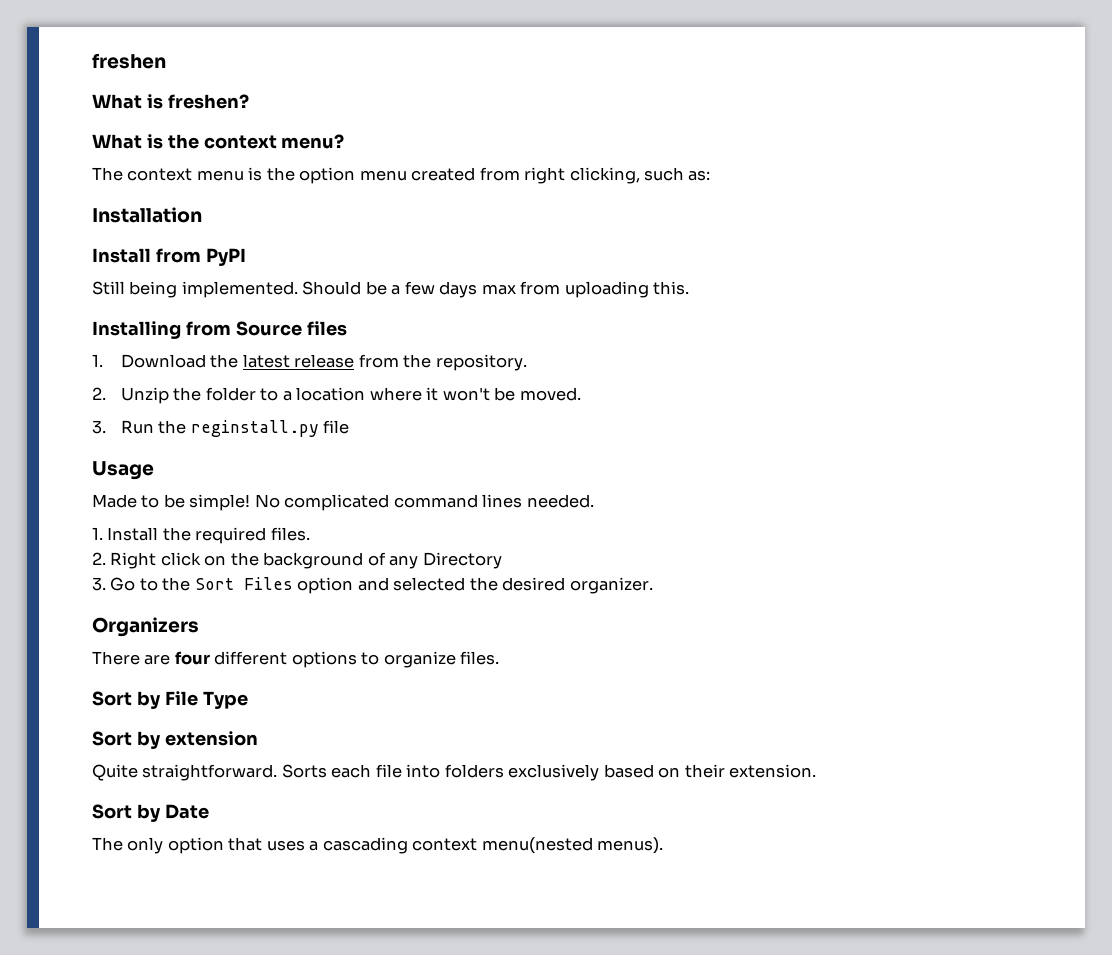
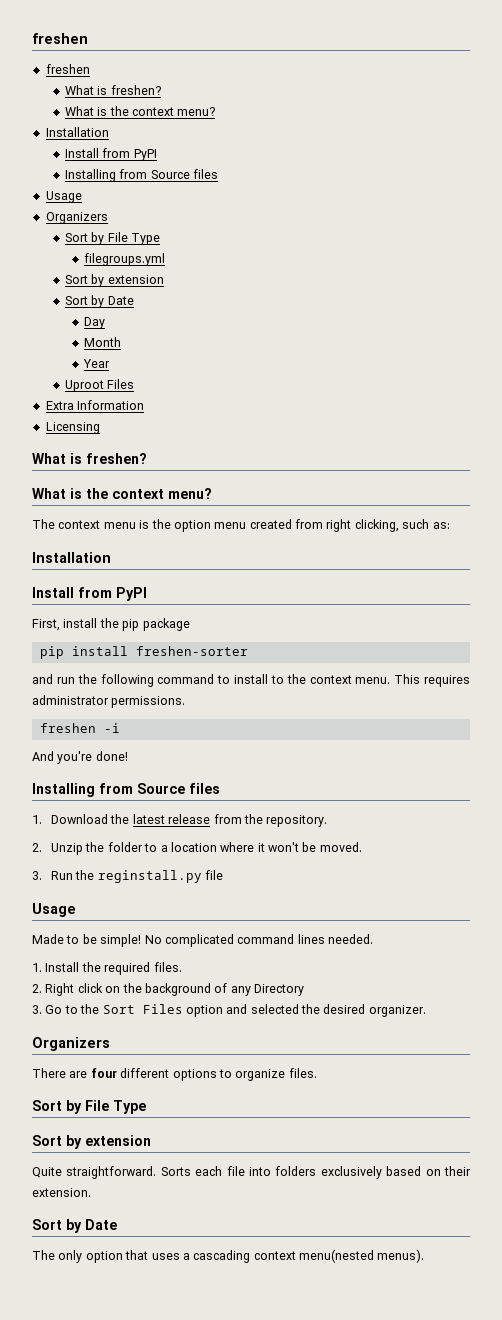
[92,53,166,69] freshen -> [32,33,88,44] [45,64,90,74] [64,85,161,95] [64,106,216,116] [45,127,109,137] [64,148,157,161] [64,169,218,182] [45,191,82,203] [45,212,108,224] [64,232,160,245] [83,253,165,266] [64,274,164,287] [64,295,134,308] [83,317,105,329] [83,337,121,347] [82,359,110,368] [64,379,135,392] [45,400,145,410] [45,422,100,434] freshen // freshen // What is freshen? // What is the context menu? // Installation // Install from PyPI // Installing from Source files // Usage // Organizers // Sort by File Type // filegroups.yml // Sort by extension // Sort by Date // Day // Month // Year // Uproot Files // Extra Information // Licensing
[92,281,690,298] Still being implemented. Should be a few days max from uploading this. -> [32,618,190,631] [39,646,248,659] [32,674,470,687] [32,695,186,708] [39,723,120,733] [32,751,128,764] First, install the pip package // pip install freshen-sorter // and run the following command to install to the context menu. This requires administrator permissions. // freshen -i // And you're done!

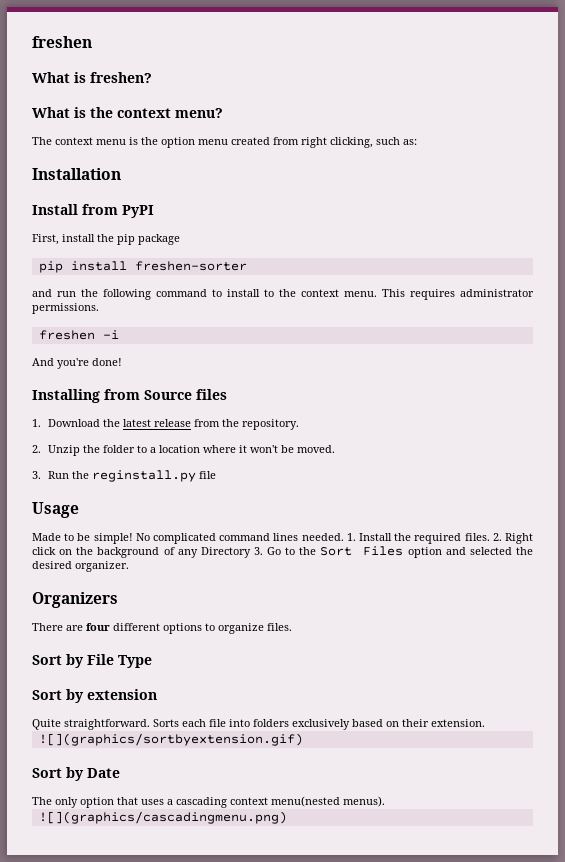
[32,33,88,44] [45,64,90,74] [64,85,161,95] [64,106,216,116] [45,127,109,137] [64,148,157,161] [64,169,218,182] [45,191,82,203] [45,212,108,224] [64,232,160,245] [83,253,165,266] [64,274,164,287] [64,295,134,308] [83,317,105,329] [83,337,121,347] [82,359,110,368] [64,379,135,392] [45,400,145,410] [45,422,100,434] freshen // freshen // What is freshen? // What is the context menu? // Installation // Install from PyPI // Installing from Source files // Usage // Organizers // Sort by File Type // filegroups.yml // Sort by extension // Sort by Date // Day // Month // Year // Uproot Files // Extra Information // Licensing -> [32,36,92,48] freshen
(373, 939) // -> (344, 537) none
(182, 967) // -> (490, 537) none
(304, 990) // -> (251, 552) none
(91, 1192) none -> [38,733,303,746] // ![](graphics/sortbyextension.gif)
(425, 1256) none -> [38,811,287,824] // ![](graphics/cascadingmenu.png)

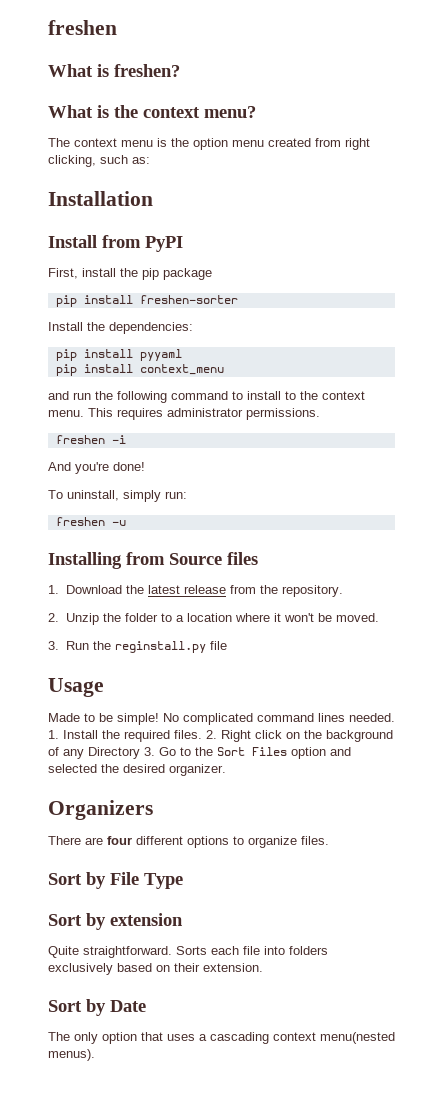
(247, 266) none -> [48,322,193,334] [55,349,182,361] [55,364,224,376] // Install the dependencies: // pip install pyyaml // pip install context_menu
(122, 362) none -> [48,490,187,502] [55,517,126,526] // To uninstall, simply run: // freshen -u
[38,733,303,746] // ![](graphics/sortbyextension.gif) -> (263, 967) none
[38,811,287,824] // ![](graphics/cascadingmenu.png) -> (95, 1055) none

